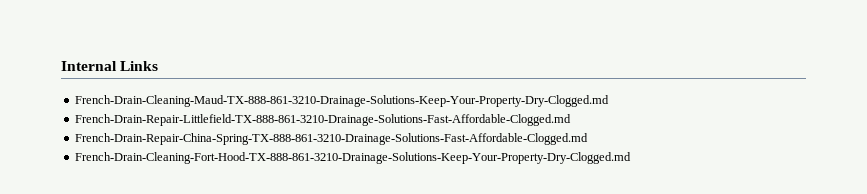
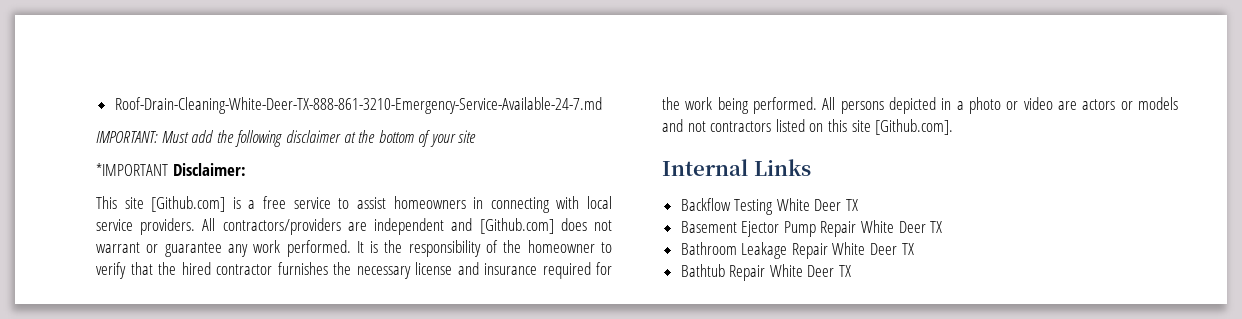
[61,61,159,71] [74,95,609,107] [74,114,571,126] [74,133,588,145] [74,152,631,164] Internal Links // French-Drain-Cleaning-Maud-TX-888-861-3210-Drainage-Solutions-Keep-Your-Property-Dry-Clogged.md // French-Drain-Repair-Littlefield-TX-888-861-3210-Drainage-Solutions-Fast-Affordable-Clogged.md // French-Drain-Repair-China-Spring-TX-888-861-3210-Drainage-Solutions-Fast-Affordable-Clogged.md // French-Drain-Cleaning-Fort-Hood-TX-888-861-3210-Drainage-Solutions-Keep-Your-Property-Dry-Clogged.md -> [114,97,602,114] [96,130,477,147] [96,163,246,176] [96,196,613,213] [96,218,612,235] [96,240,613,257] [96,262,612,279] [662,97,1178,114] [662,119,954,135] [662,159,811,176] [680,198,859,215] [680,220,943,237] [680,242,914,259] [680,264,852,281] Roof-Drain-Cleaning-White-Deer-TX-888-861-3210-Emergency-Service-Available-24-7.md // IMPORTANT: Must add the following disclaimer at the bottom of your site // *IMPORTANT Disclaimer: // This site [Github.com] is a free service to assist homeowners in connecting with local service providers. All contractors/providers are independent and [Github.com] does not warrant or guarantee any work performed. It is the responsibility of the homeowner to verify that the hired contractor furnishes the necessary license and insurance required for the work being performed. All persons depicted in a photo or video are actors or models and not contractors listed on this site [Github.com]. // Internal Links // Backflow Testing White Deer TX // Basement Ejector Pump Repair White Deer TX // Bathroom Leakage Repair White Deer TX // Bathtub Repair White Deer TX

